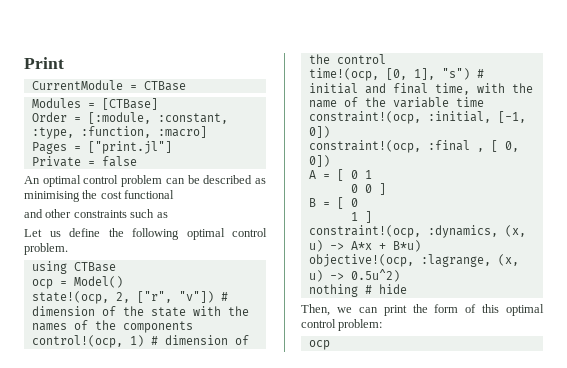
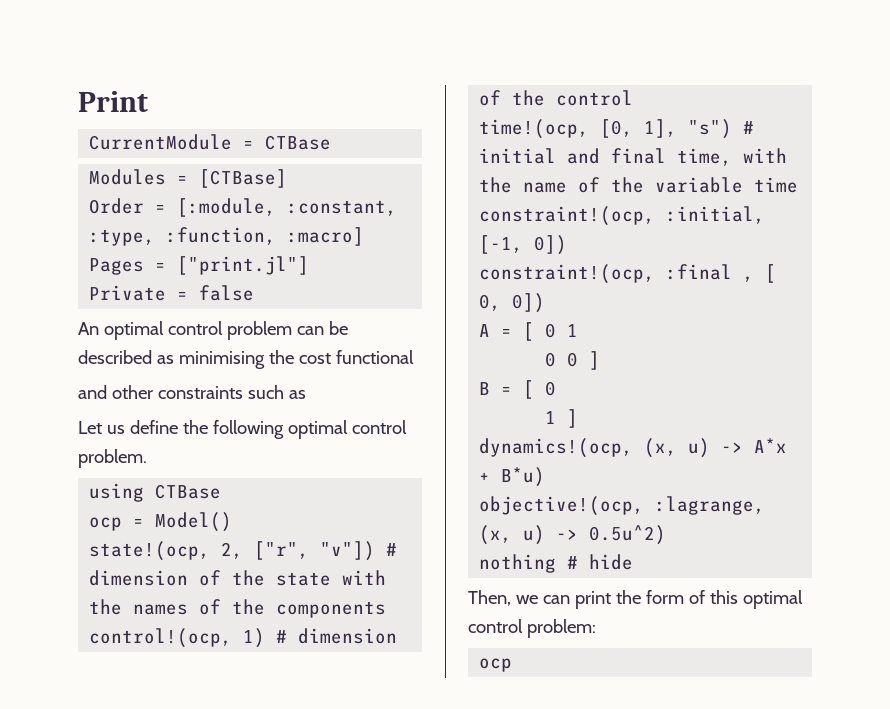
[308,225,498,238] constraint!(ocp, :dynamics, -> [479,438,634,458] dynamics!(ocp,

